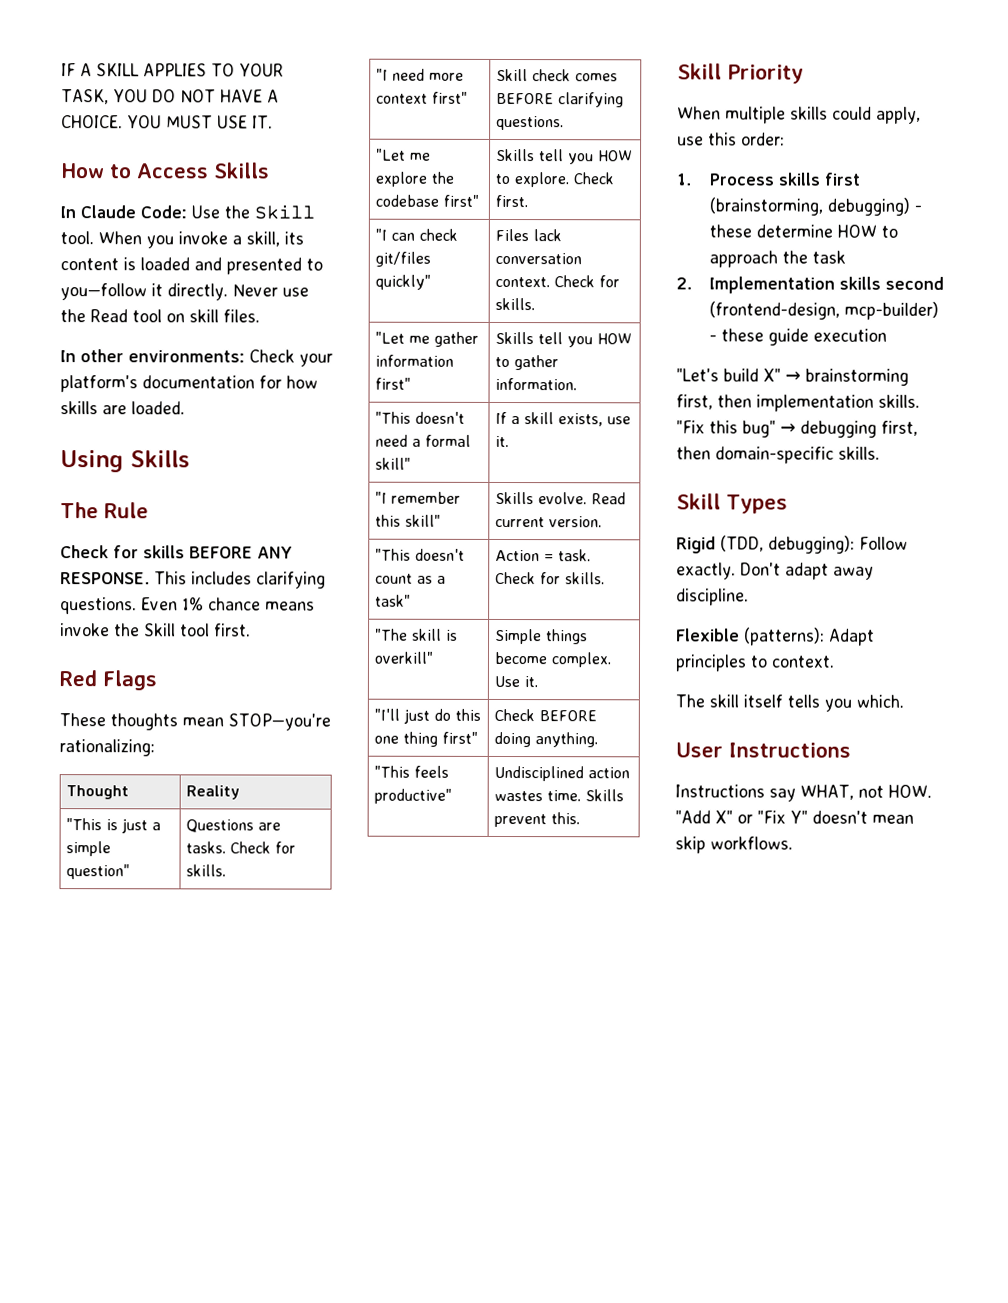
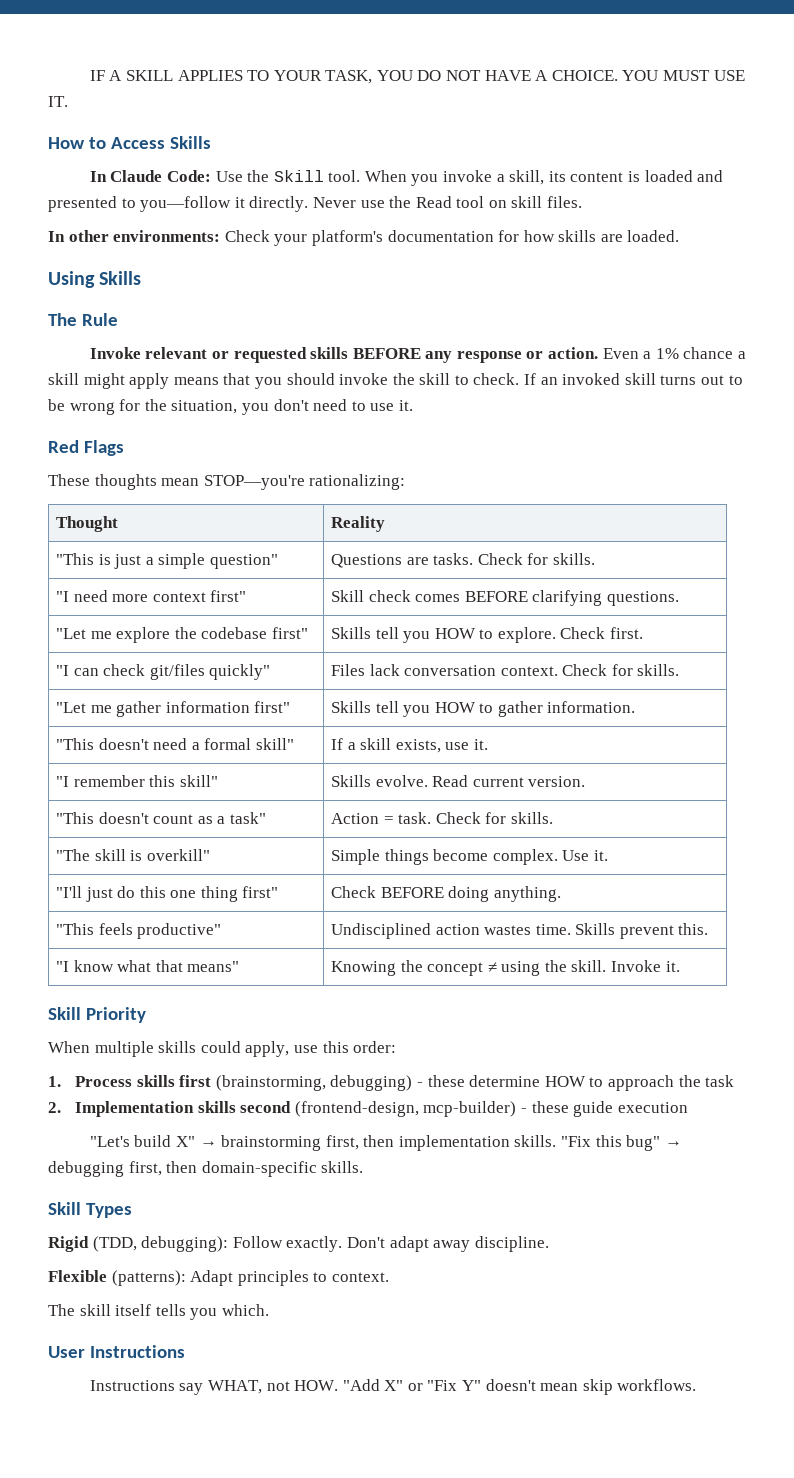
[60,545,293,559] [60,571,326,589] [60,597,315,615] [60,623,251,637] Check for skills BEFORE ANY RESPONSE. This includes clarifying questions. Even 1% chance means invoke the Skill tool first. -> [89,347,747,363] [48,373,743,389] [48,399,413,415] Invoke relevant or requested skills BEFORE any response or action. Even a 1% chance a skill might apply means that you should invoke the skill to check. If an invoked skill turns out to be wrong for the situation, you don't need to use it.
(581, 818) none -> [55,960,240,972] [330,960,680,976] // "I know what that means" | Knowing the concept ≠ using the skill. Invoke it.

